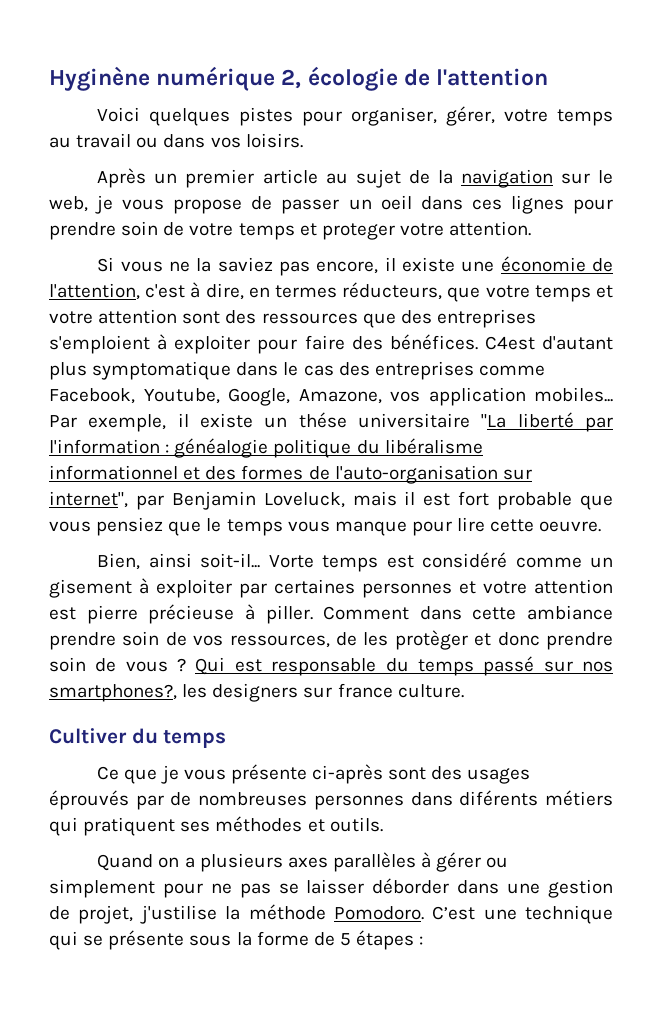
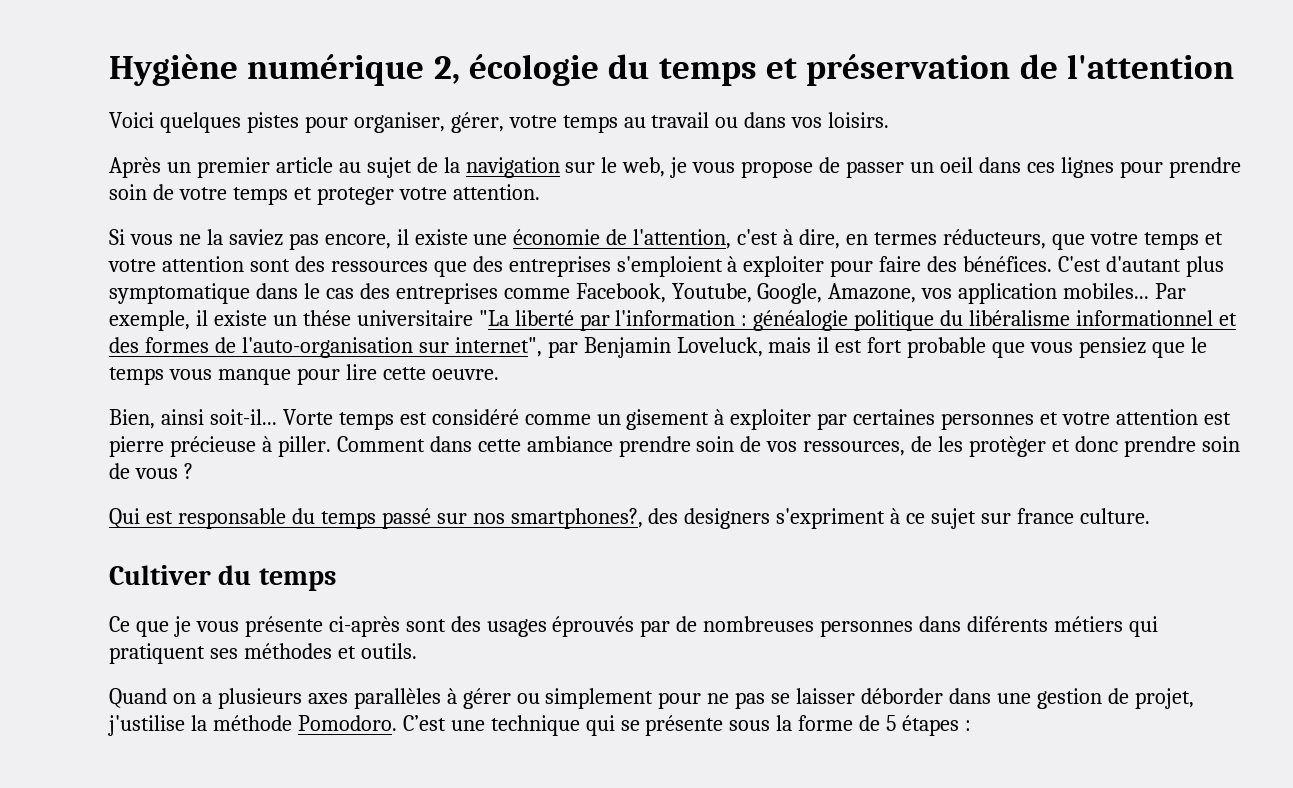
[49,66,150,91] Hyginène -> [109,54,238,86] Hygiène
(398, 78) none -> [608,54,1011,86] du temps et préservation
[484,336,535,350] C4est -> [1058,256,1102,272] C'est
(187, 665) none -> (193, 471) //
[182,683,299,702] les designers -> [648,508,977,529] des designers s'expriment à ce sujet

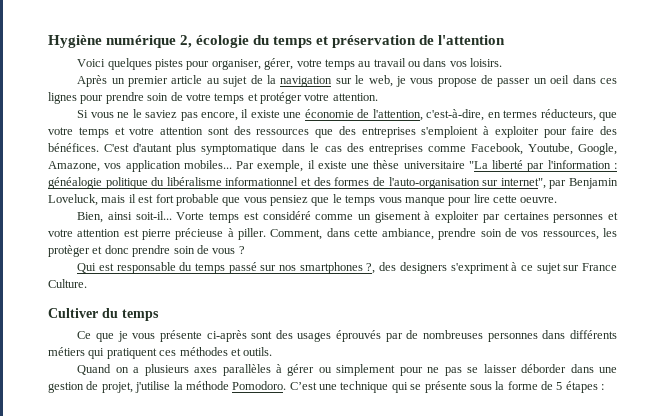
[316,187,394,205] proteger -> [260,92,302,104] protéger
[206,229,223,245] la -> [132,109,142,118] le
[737,229,841,249] c'est à dire, -> [426,109,485,121] c'est-à-dire,
[272,310,351,326] un thése -> [351,160,400,169] une thèse
[336,436,425,452] Comment -> [270,229,323,240] Comment,
[526,436,613,452] ambiance -> [382,228,435,240] ambiance,
[911,436,933,452] de -> (599, 235) none
[510,508,643,529] smartphones?, -> [299,262,376,274] smartphones ?,
[1017,508,1150,524] france culture. -> [581,263,617,271] [48,279,87,288] France Culture.
[967,616,1049,632] diférents -> [570,330,617,339] différents
[209,648,238,659] ses -> [159,350,177,356] ces
[108,715,185,736] j'ustilise -> [135,381,171,393] j'utilise

